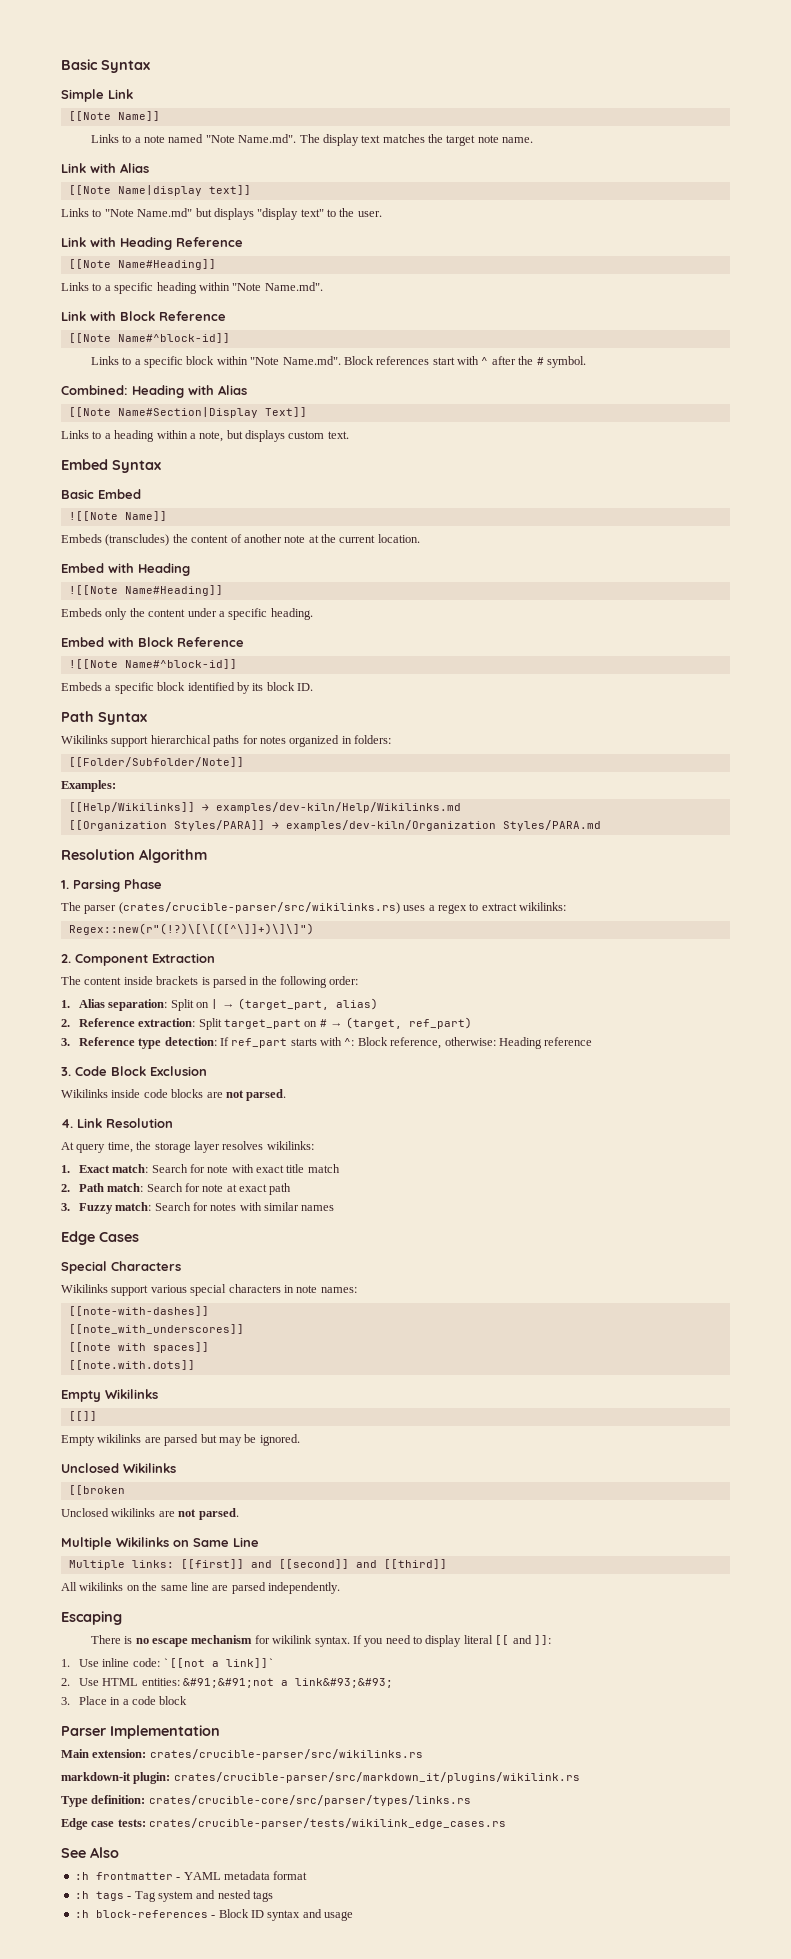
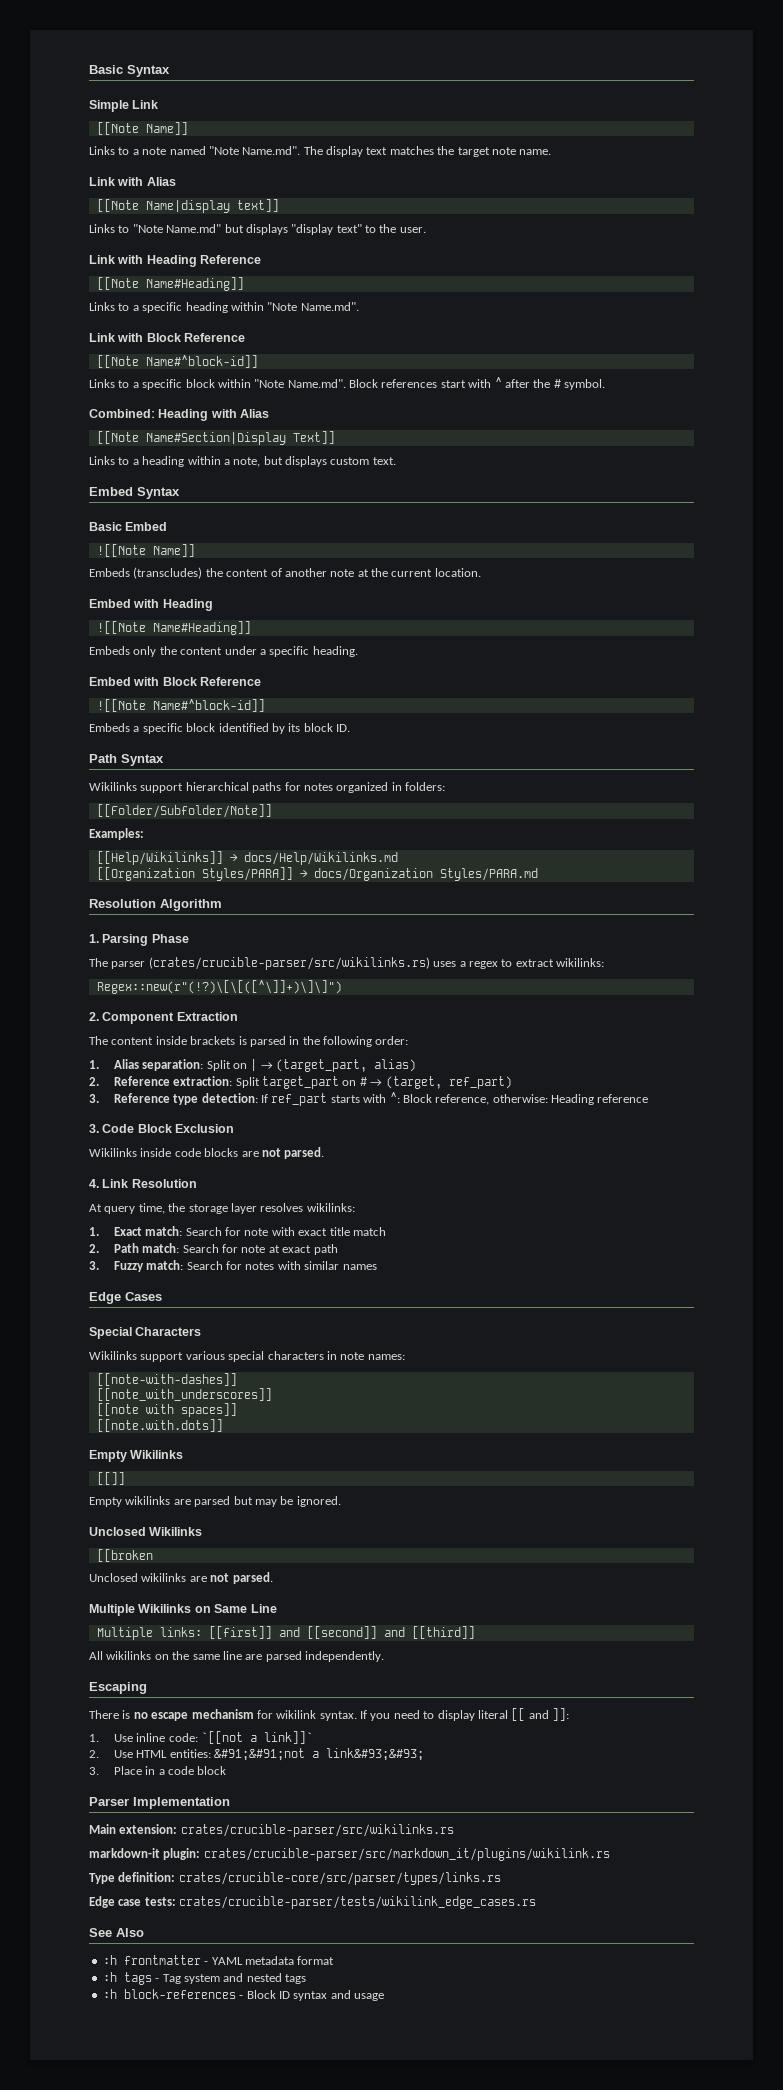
[215,802,461,813] examples/dev-kiln/Help/Wikilinks.md -> [243,852,398,865] docs/Help/Wikilinks.md
[285,820,496,831] examples/dev-kiln/Organization -> [313,868,433,881] docs/Organization

